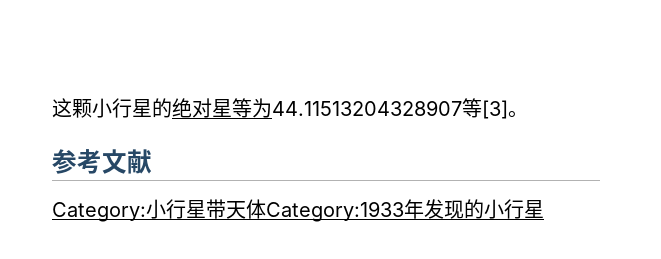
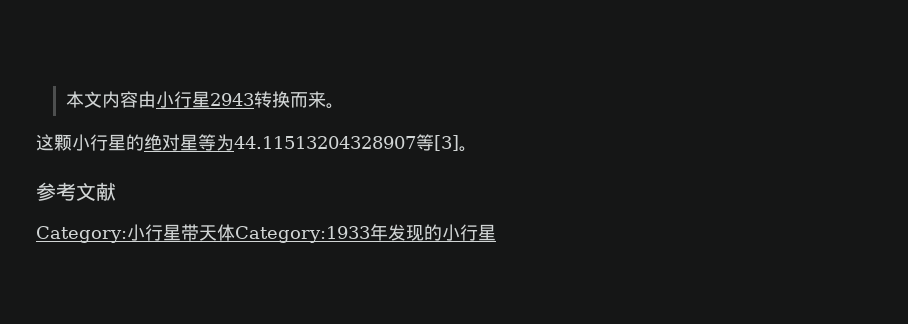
(52, 108) none -> [65,91,344,109] 本文内容由小行星2943转换而来。 //

